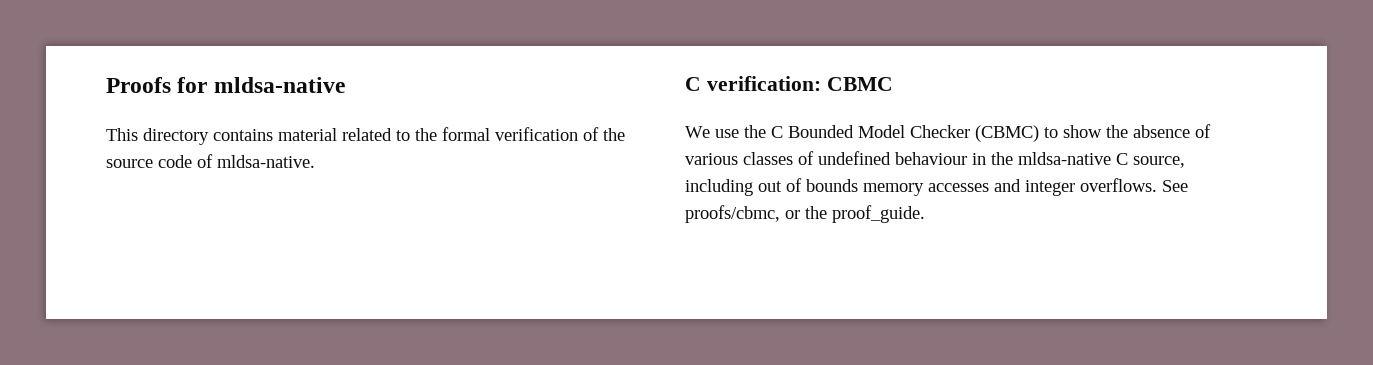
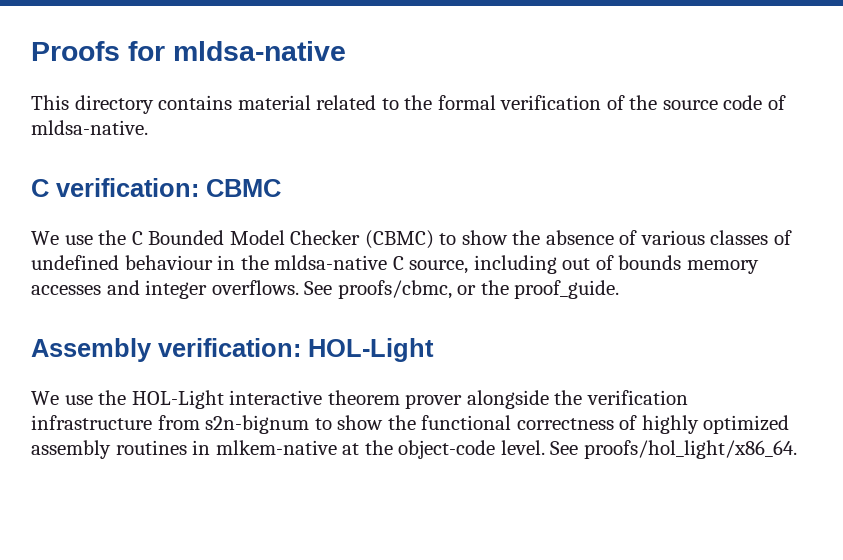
(925, 214) none -> [31,338,434,362] [31,390,688,409] [31,415,790,434] [31,440,797,459] // Assembly verification: HOL-Light // We use the HOL-Light interactive theorem prover alongside the verification infrastructure from s2n-bignum to show the functional correctness of highly optimized assembly routines in mlkem-native at the object-code level. See proofs/hol_light/x86_64.

